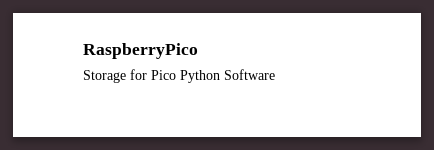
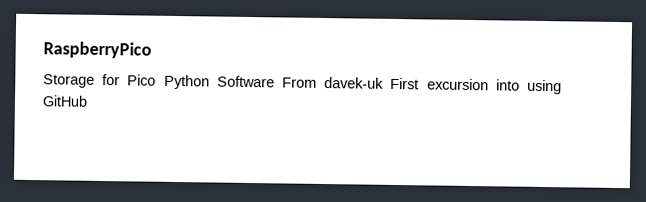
(275, 74) none -> [282,77,562,95] [42,95,88,107] From davek-uk First excursion into using GitHub

